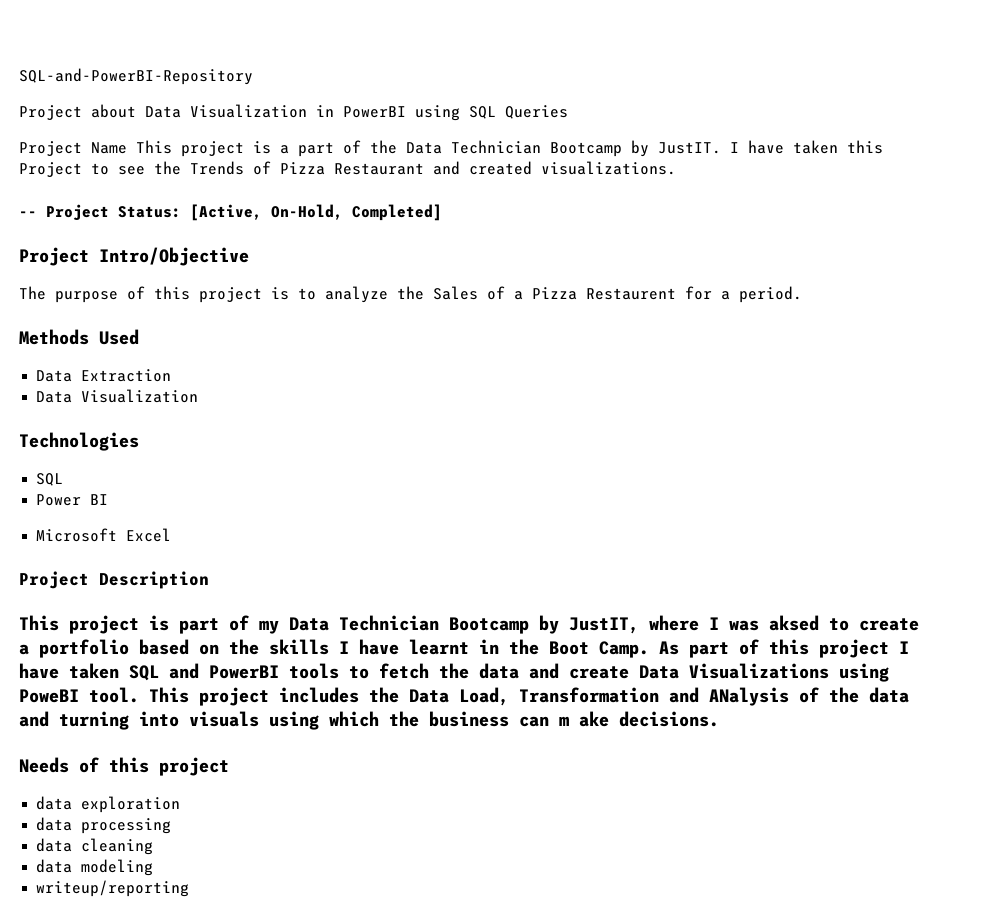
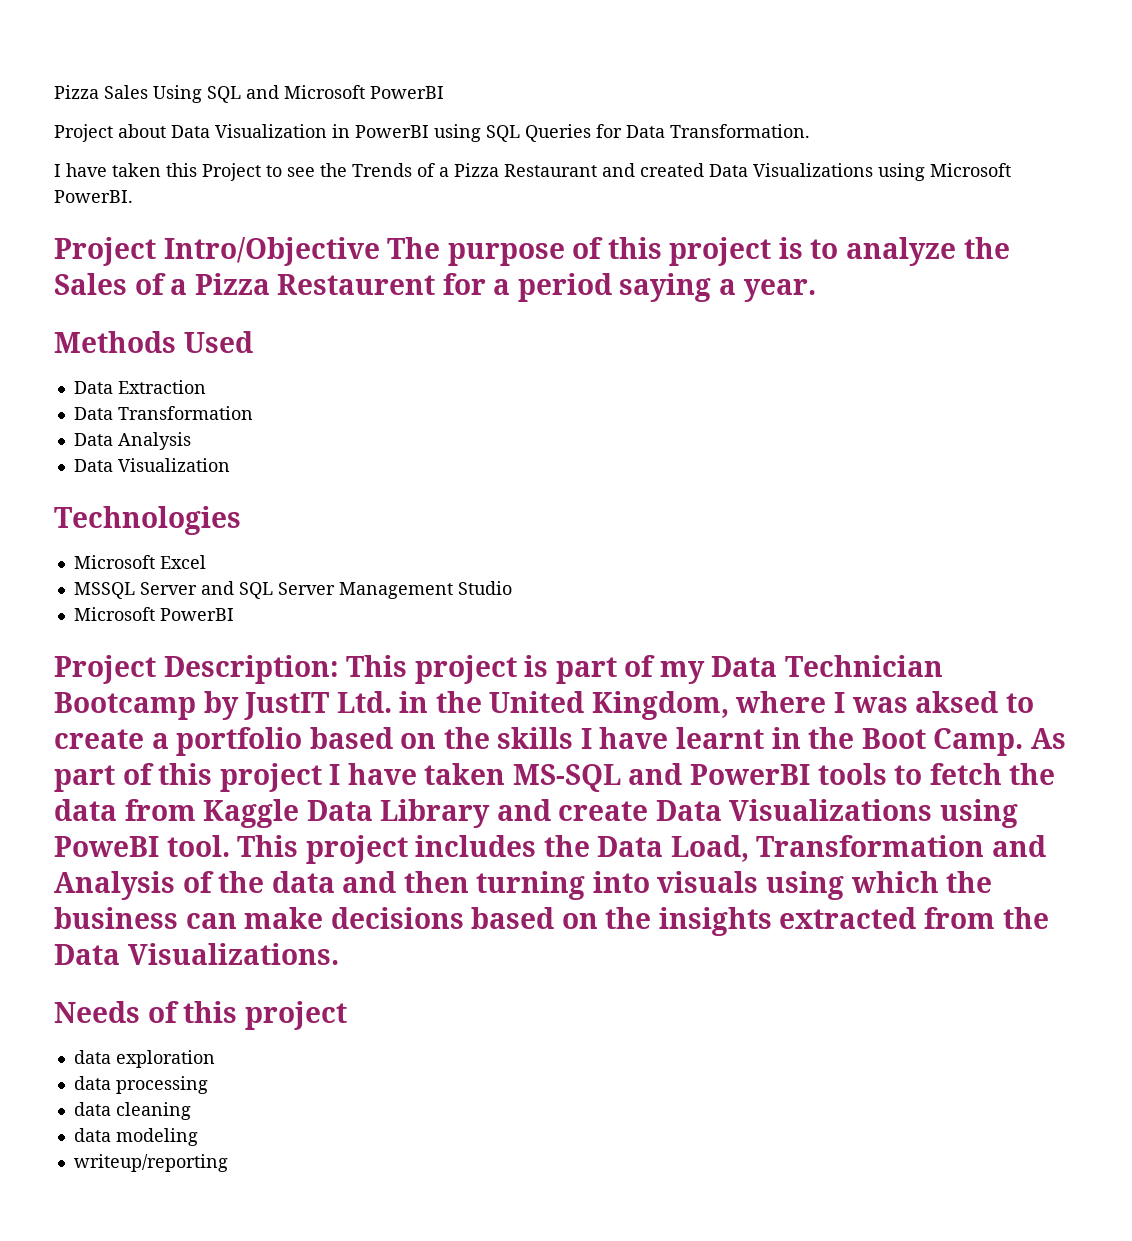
[19,68,253,85] SQL-and-PowerBI-Repository -> [54,85,444,103] Pizza Sales Using SQL and Microsoft PowerBI
[19,140,721,157] // Project Name This project is a part of the Data Technician Bootcamp by JustIT. -> [596,124,810,138] for Data Transformation. //
(271, 168) none -> [439,167,449,177] a
[541,161,676,175] [19,204,442,221] visualizations. // -- Project Status: [Active, On-Hold, Completed] -> [709,163,1011,181] [54,190,133,203] Data Visualizations using Microsoft PowerBI.
(249, 256) // -> (380, 251) none
[739,286,802,303] period. -> [517,273,816,302] period saying a year.
(172, 375) none -> [73,406,253,420] [73,432,191,450] // Data Transformation // Data Analysis
[36,473,64,486] [36,494,109,506] // SQL // Power BI -> (241, 520) none
[19,571,209,589] // Project Description // -> [73,581,512,599] [73,607,234,621] [54,655,339,684] // MSSQL Server and SQL Server Management Studio // Microsoft PowerBI // Project Description:
[569,617,639,634] JustIT, -> [244,691,729,720] JustIT Ltd. in the United Kingdom,
[129,665,159,681] SQL -> [512,764,621,792] MS-SQL
(519, 671) none -> [124,799,491,828] from Kaggle Data Library
[709,687,789,706] ANalysis -> [54,871,175,900] Analysis
(49, 719) none -> [403,871,469,893] then
[559,711,719,727] m ake decisions. -> [244,907,1049,936] [54,943,339,965] make decisions based on the insights extracted from the Data Visualizations.

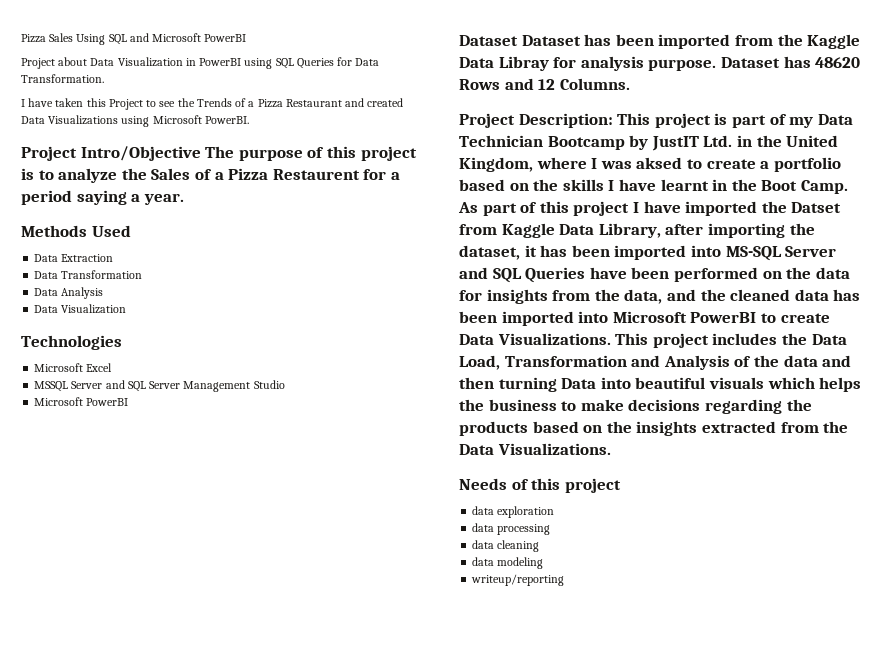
(234, 614) none -> [459,34,861,49] [459,56,861,71] [459,78,630,90] // Dataset Dataset has been imported from the Kaggle Data Libray for analysis purpose. Dataset has 48620 Rows and 12 Columns.
[424,763,1056,792] [54,799,1019,828] [54,835,230,857] taken MS-SQL and PowerBI tools to fetch the data from Kaggle Data Library and create Data Visualizations using PoweBI tool. -> [685,201,842,216] [459,223,815,238] [459,245,837,261] [459,267,850,283] [459,289,861,304] [459,311,830,326] [459,333,611,345] imported the Datset from Kaggle Data Library, after importing the dataset, it has been imported into MS-SQL Server and SQL Queries have been performed on the data for insights from the data, and the cleaned data has been imported into Microsoft PowerBI to create Data Visualizations.
[592,871,939,900] into visuals using which -> [561,377,862,392] Data into beautiful visuals which helps
[185,913,237,929] can -> [561,401,577,411] to
(464, 918) none -> [704,399,812,414] [459,421,528,436] regarding the products

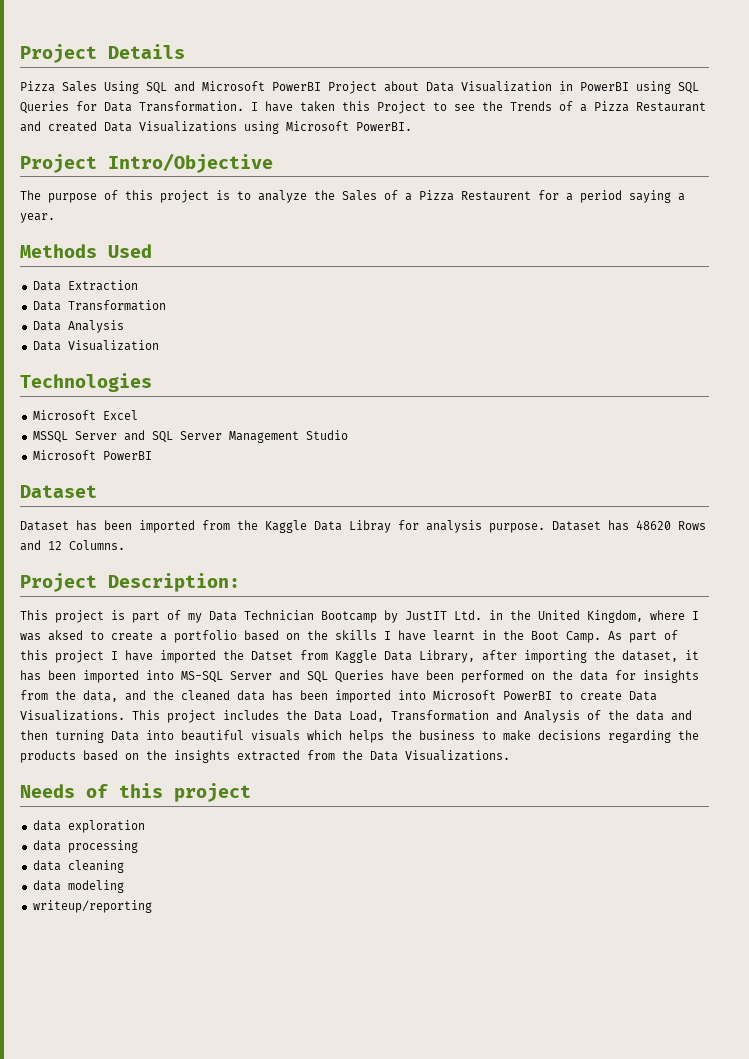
(21, 38) none -> [20,44,185,63] Project Details //
(247, 38) // -> (321, 86) none
(104, 78) // -> (244, 106) none
(201, 153) none -> (273, 163) //
(518, 40) none -> (97, 491) //
(613, 120) none -> (240, 582) //

